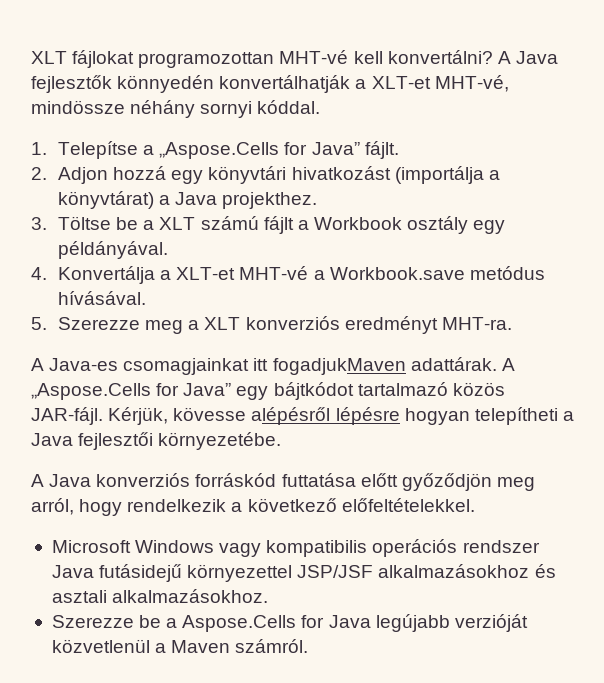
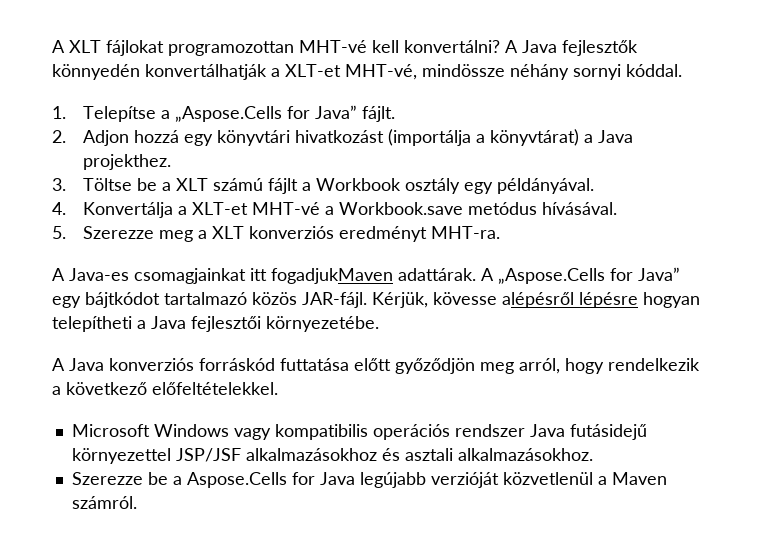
(31, 57) none -> [52,40,65,53] A

